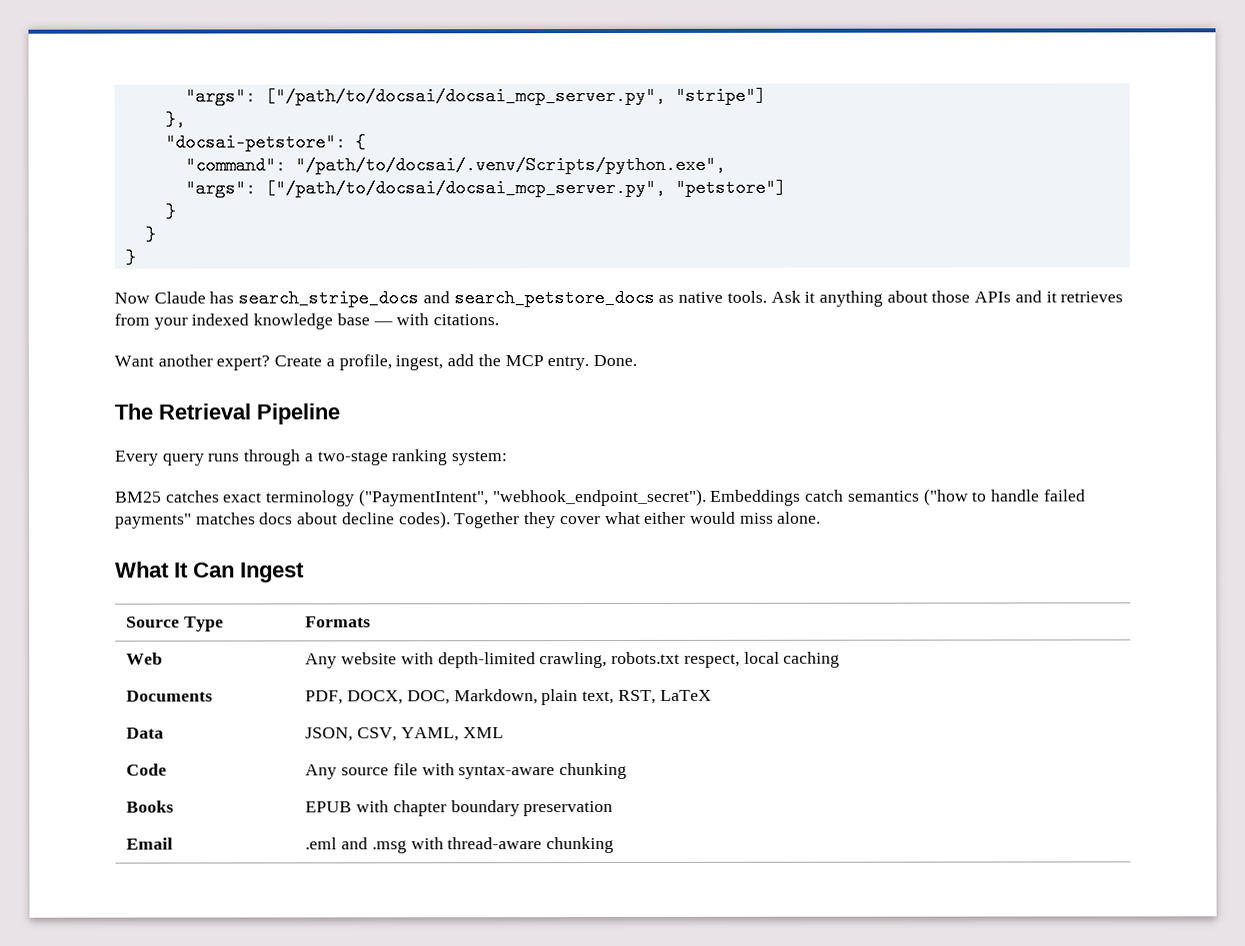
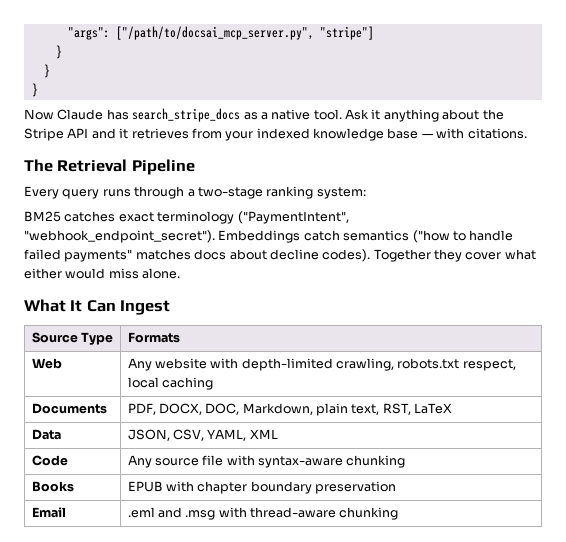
[184,86,666,106] "args": ["/path/to/docsai/docsai_mcp_server.py", -> [67,26,314,40] "args": ["/path/to/docsai_mcp_server.py",
[164,110,186,129] [164,133,366,152] [184,155,726,175] [184,178,786,198] // }, // "docsai-petstore": { // "command": "/path/to/docsai/.venv/Scripts/python.exe", // "args": ["/path/to/docsai/docsai_mcp_server.py", "petstore"] -> (374, 33) none
[422,288,767,308] and search_petstore_docs as native tools. -> [243,109,342,120] as a native tool.
[931,290,1012,303] those APIs -> [482,109,504,120] [24,128,89,141] the Stripe API
[114,354,637,371] // Want another expert? Create a profile, ingest, add the MCP entry. Done. -> (527, 133) none

